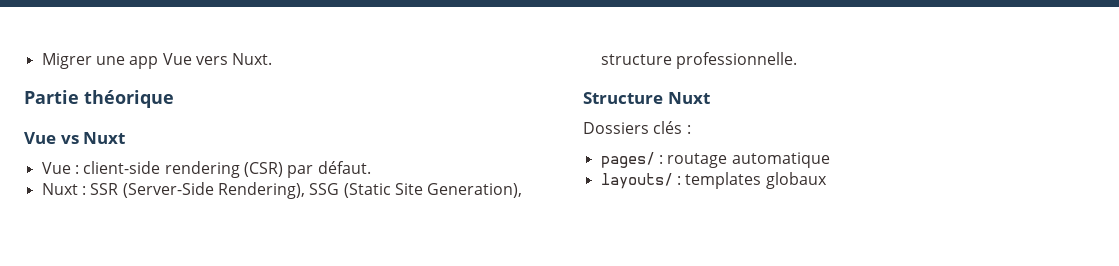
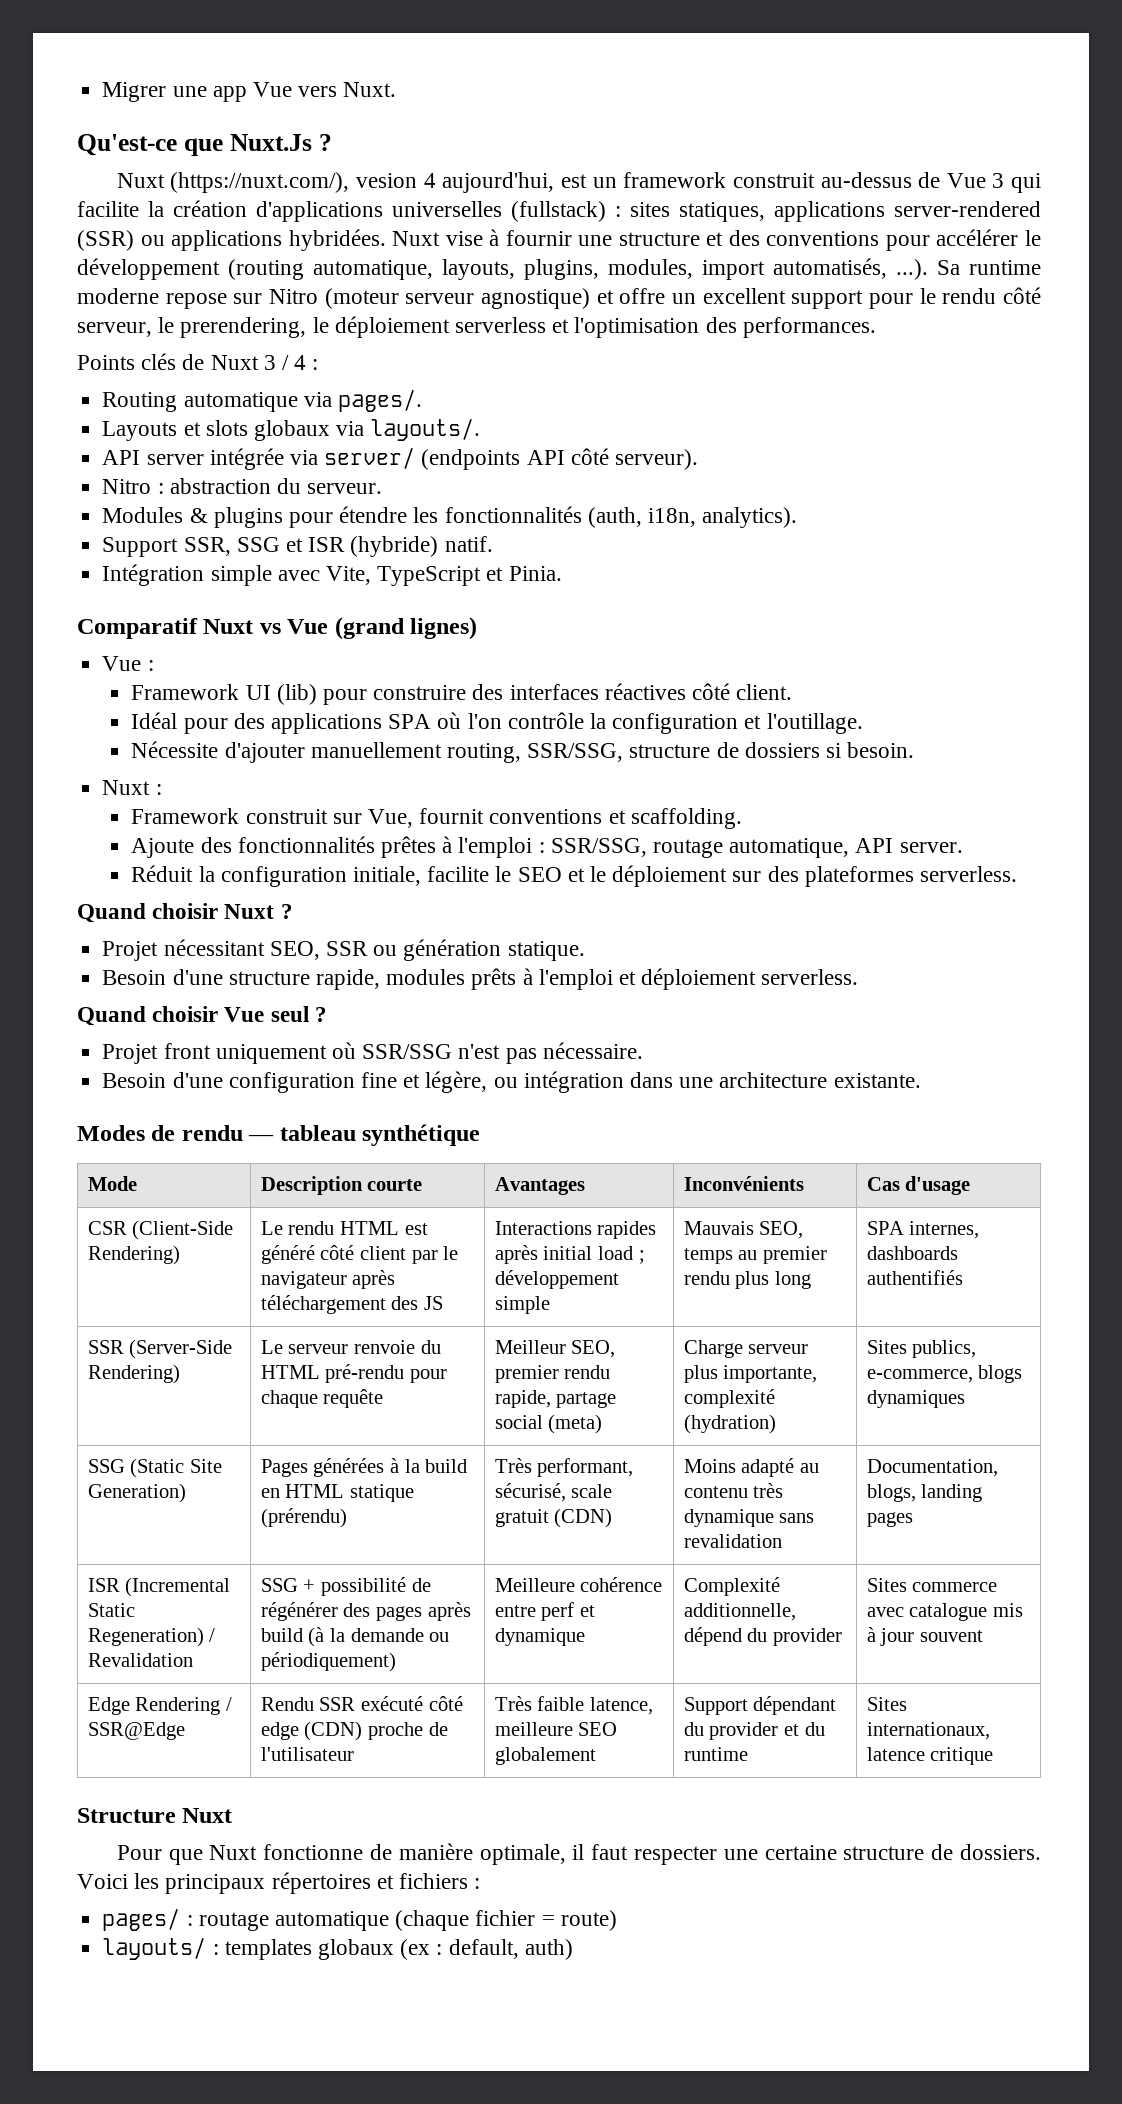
[24,90,174,108] [24,132,126,144] [41,161,371,178] [41,182,523,199] [600,52,797,69] [583,92,710,104] [583,121,683,134] Partie théorique // Vue vs Nuxt // Vue : client-side rendering (CSR) par défaut. // Nuxt : SSR (Server-Side Rendering), SSG (Static Site Generation), structure professionnelle. // Structure Nuxt // Dossiers clés -> [77,134,332,156] [116,172,1041,193] [77,200,1041,222] [77,229,1041,251] [77,258,1041,280] [77,287,1041,309] [77,316,876,338] [77,353,319,370] [102,389,422,412] [102,418,481,441] [102,447,698,470] [102,478,383,494] [102,506,798,528] [102,536,493,557] [102,564,562,586] [77,617,478,640] [102,656,154,671] [131,683,793,705] [131,712,863,734] [131,741,915,763] [102,780,162,795] [131,808,742,829] [131,836,963,858] [131,865,1018,887] [77,903,293,923] [102,939,585,961] [102,968,859,990] [77,1006,327,1026] [102,1042,643,1064] [102,1071,921,1093] [77,1124,481,1146] [87,1176,137,1191] [260,1176,423,1195] [494,1177,585,1195] [683,1176,804,1191] [866,1176,971,1195] [87,1220,234,1240] [87,1245,180,1265] [260,1221,428,1235] [260,1245,459,1264] [260,1270,396,1289] [260,1295,443,1314] [494,1221,657,1239] [494,1245,645,1264] [494,1270,619,1289] [494,1296,550,1314] [683,1221,804,1239] [683,1246,827,1264] [683,1271,811,1289] [866,1221,980,1239] [866,1246,958,1260] [866,1270,963,1285] [87,1339,233,1359] [87,1364,180,1384] [260,1340,441,1354] [260,1364,447,1383] [260,1389,384,1408] [494,1340,616,1358] [494,1365,611,1383] [494,1390,617,1408] [494,1414,603,1434] [683,1340,809,1358] [683,1365,818,1383] [683,1389,775,1408] [683,1414,776,1434] [866,1340,977,1358] [866,1365,1023,1383] [866,1390,965,1408] [87,1458,222,1478] [87,1483,186,1503] [260,1458,468,1477] [260,1484,414,1502] [260,1508,347,1528] [494,1458,634,1477] [494,1483,613,1502] [494,1508,613,1528] [683,1458,819,1477] [683,1483,784,1498] [683,1509,815,1527] [683,1534,782,1548] [866,1459,998,1477] [866,1484,983,1502] [866,1512,913,1527] [87,1577,231,1597] [87,1603,135,1617] [87,1627,216,1647] [87,1653,193,1667] [260,1577,431,1596] [260,1602,471,1621] [260,1627,450,1647] [260,1652,396,1672] [494,1577,663,1592] [494,1602,595,1621] [494,1628,585,1646] [683,1577,780,1596] [683,1603,796,1621] [683,1627,842,1646] [866,1578,998,1592] [866,1603,1023,1621] [866,1627,983,1646] [87,1697,232,1715] [87,1722,185,1740] [260,1696,463,1711] [260,1721,448,1741] [260,1747,354,1761] [494,1696,653,1715] [494,1722,618,1736] [494,1747,596,1765] [683,1696,837,1715] [683,1722,825,1740] [683,1747,748,1761] [866,1697,907,1711] [866,1722,990,1740] [866,1747,994,1765] [77,1808,233,1823] [116,1843,1041,1865] [77,1872,469,1894] Qu'est-ce que Nuxt.Js ? // Nuxt (https://nuxt.com/), vesion 4 aujourd'hui, est un framework construit au‑dessus de Vue 3 qui facilite la création d'applications universelles (fullstack) : sites statiques, applications server‑rendered (SSR) ou applications hybridées. Nuxt vise à fournir une structure et des conventions pour accélérer le développement (routing automatique, layouts, plugins, modules, import automatisés, ...). Sa runtime moderne repose sur Nitro (moteur serveur agnostique) et offre un excellent support pour le rendu côté serveur, le prerendering, le déploiement serverless et l'optimisation des performances. // Points clés de Nuxt 3 / 4 : // Routing automatique via pages/. // Layouts et slots globaux via layouts/. // API server intégrée via server/ (endpoints API côté serveur). // Nitro : abstraction du serveur. // Modules & plugins pour étendre les fonctionnalités (auth, i18n, analytics). // Support SSR, SSG et ISR (hybride) natif. // Intégration simple avec Vite, TypeScript et Pinia. // Comparatif Nuxt vs Vue (grand lignes) // Vue : // Framework UI (lib) pour construire des interfaces réactives côté client. // Idéal pour des applications SPA où l'on contrôle la configuration et l'outillage. // Nécessite d'ajouter manuellement routing, SSR/SSG, structure de dossiers si besoin. // Nuxt : // Framework construit sur Vue, fournit conventions et scaffolding. // Ajoute des fonctionnalités prêtes à l'emploi : SSR/SSG, routage automatique, API server. // Réduit la configuration initiale, facilite le SEO et le déploiement sur des plateformes serverless. // Quand choisir Nuxt ? // Projet nécessitant SEO, SSR ou génération statique. // Besoin d'une structure rapide, modules prêts à l'emploi et déploiement serverless. // Quand choisir Vue seul ? // Projet front uniquement où SSR/SSG n'est pas nécessaire. // Besoin d'une configuration fine et légère, ou intégration dans une architecture existante. // Modes de rendu — tableau synthétique // Mode | Description courte | Avantages | Inconvénients | Cas d'usage // CSR (Client‑Side Rendering) | Le rendu HTML est généré côté client par le navigateur après téléchargement des JS | Interactions rapides après initial load ; développement simple | Mauvais SEO, temps au premier rendu plus long | SPA internes, dashboards authentifiés // SSR (Server‑Side Rendering) | Le serveur renvoie du HTML pré‑rendu pour chaque requête | Meilleur SEO, premier rendu rapide, partage social (meta) | Charge serveur plus importante, complexité (hydration) | Sites publics, e‑commerce, blogs dynamiques // SSG (Static Site Generation) | Pages générées à la build en HTML statique (prérendu) | Très performant, sécurisé, scale gratuit (CDN) | Moins adapté au contenu très dynamique sans revalidation | Documentation, blogs, landing pages // ISR (Incremental Static Regeneration) / Revalidation | SSG + possibilité de régénérer des pages après build (à la demande ou périodiquement) | Meilleure cohérence entre perf et dynamique | Complexité additionnelle, dépend du provider | Sites commerce avec catalogue mis à jour souvent // Edge Rendering / SSR@Edge | Rendu SSR exécuté côté edge (CDN) proche de l'utilisateur | Très faible latence, meilleure SEO globalement | Support dépendant du provider et du runtime | Sites internationaux, latence critique // Structure Nuxt // Pour que Nuxt fonctionne de manière optimale, il faut respecter une certaine structure de dossiers. Voici les principaux répertoires et fichiers
(830, 160) none -> [395,1910,617,1931] (chaque fichier = route)
(827, 180) none -> [400,1939,573,1960] (ex : default, auth)

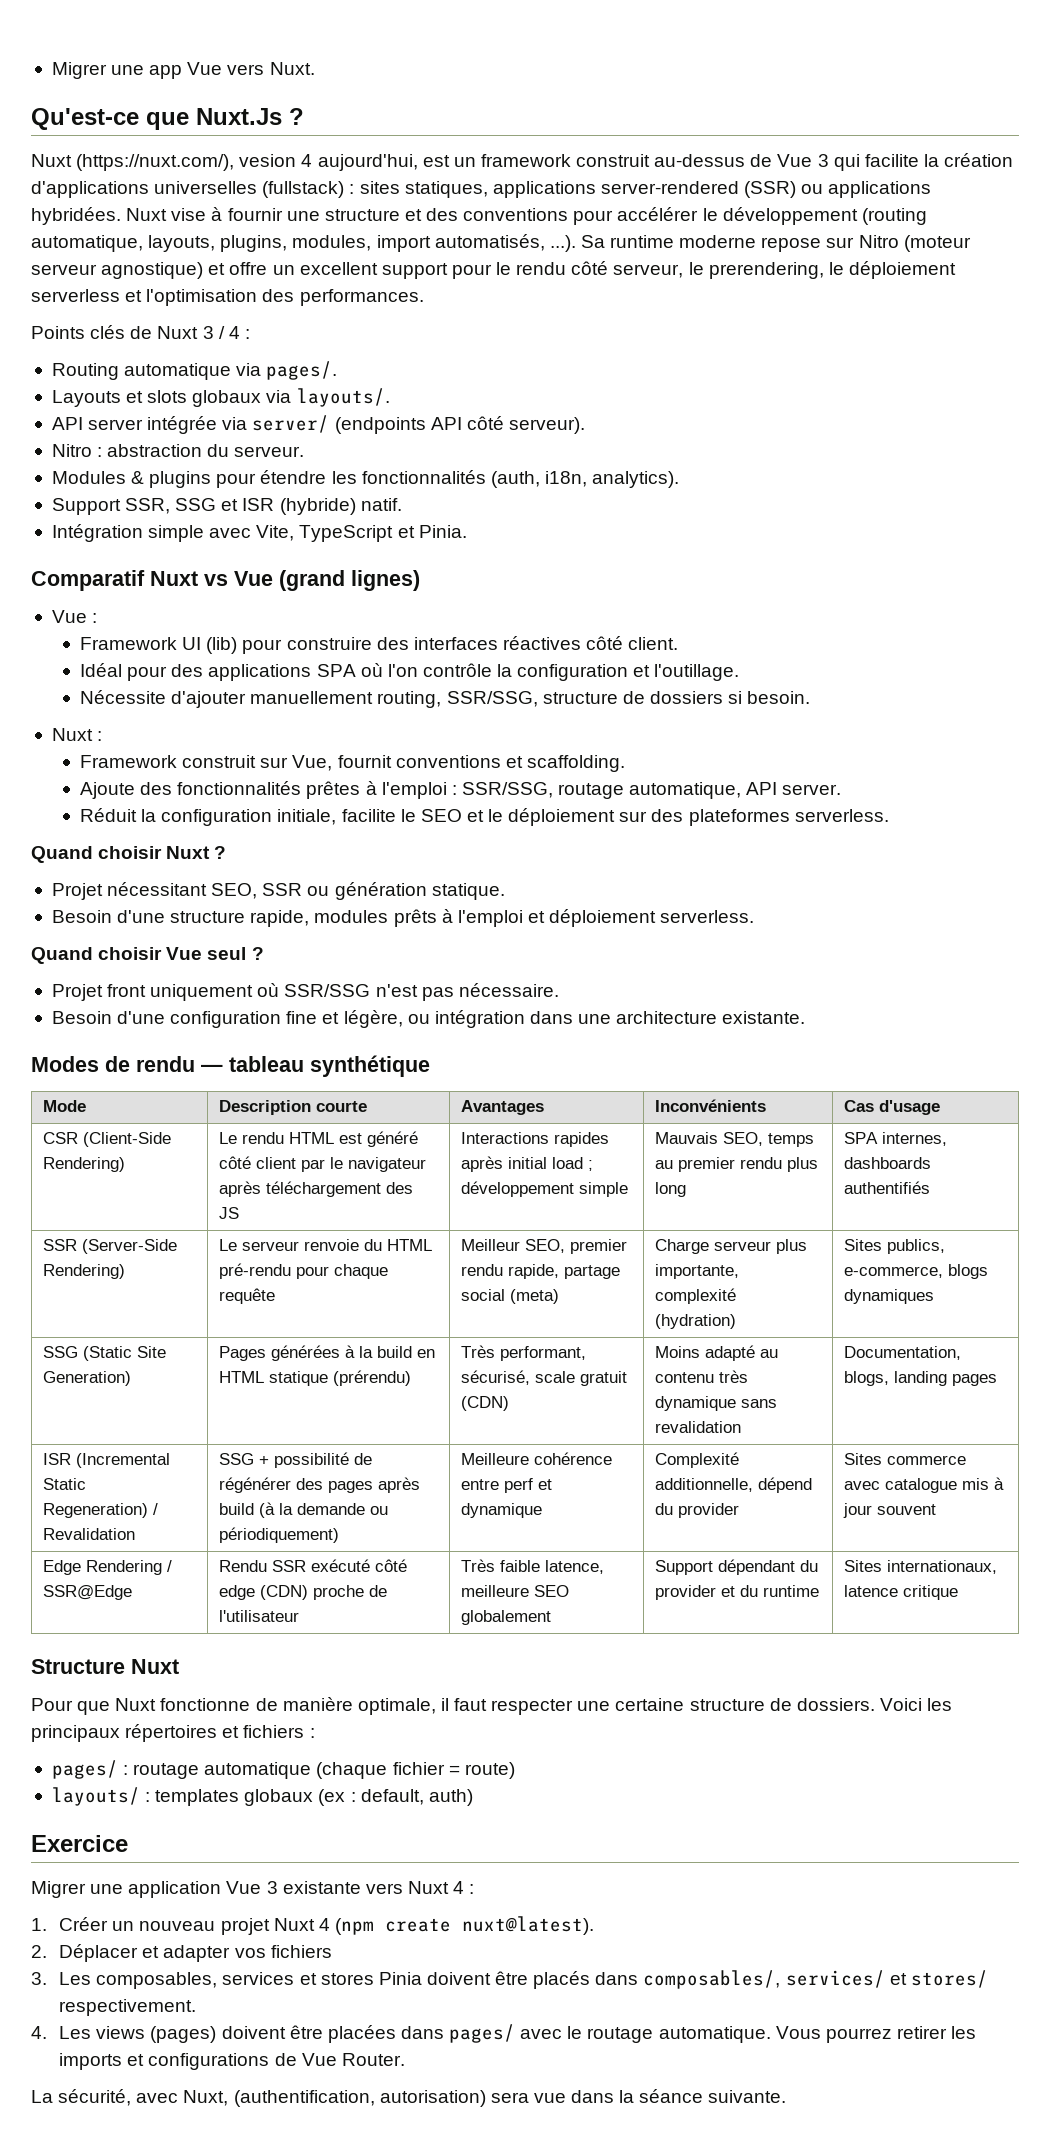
(573, 1949) none -> [31,1835,128,1852] [31,1881,475,1898] [31,1916,594,1935] [31,1944,332,1962] [31,1970,988,1989] [59,1999,197,2016] [31,2024,977,2043] [59,2053,405,2070] [31,2089,787,2107] // Exercice // Migrer une application Vue 3 existante vers Nuxt 4 : // 1. Créer un nouveau projet Nuxt 4 (npm create nuxt@latest). // 2. Déplacer et adapter vos fichiers // 3. Les composables, services et stores Pinia doivent être placés dans composables/, services/ et stores/ respectivement. // 4. Les views (pages) doivent être placées dans pages/ avec le routage automatique. Vous pourrez retirer les imports et configurations de Vue Router. // La sécurité, avec Nuxt, (authentification, autorisation) sera vue dans la séance suivante.

